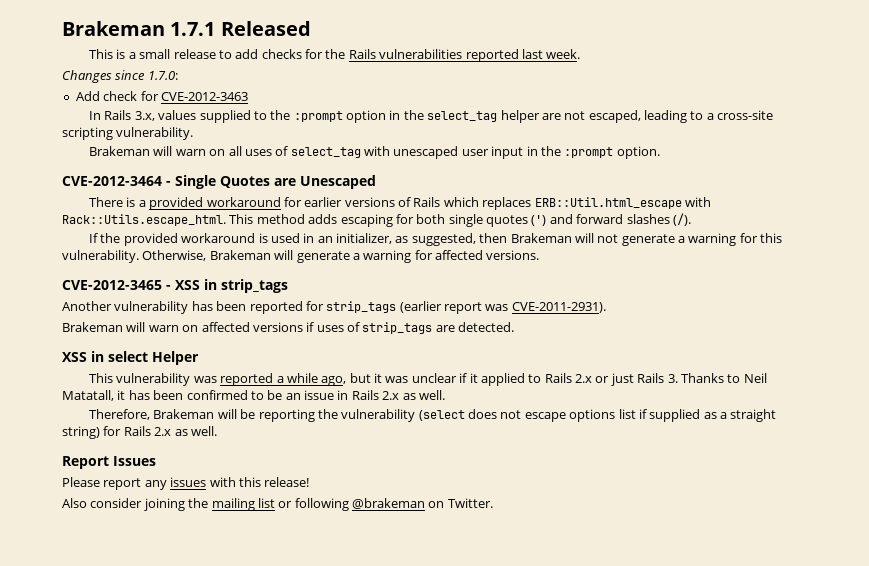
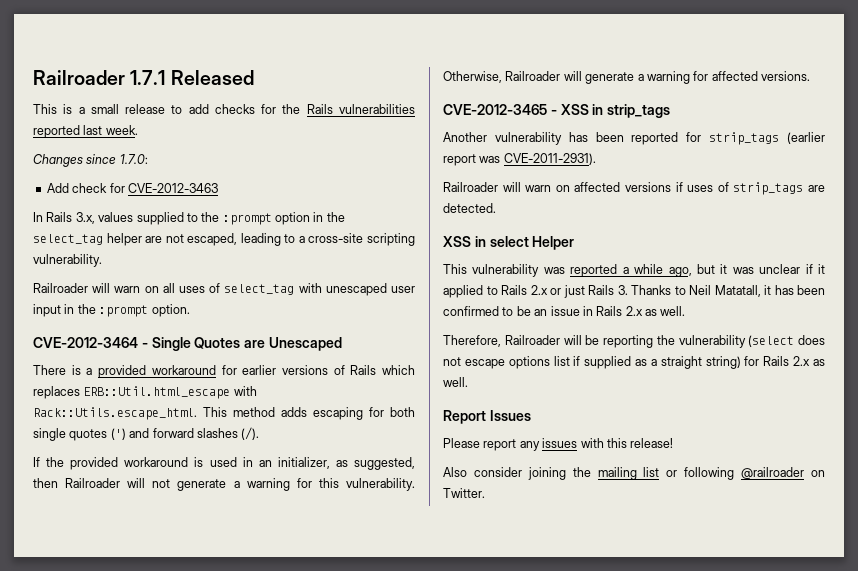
[62,21,165,36] Brakeman -> [33,70,125,85] Railroader
[89,146,151,156] Brakeman -> [33,283,88,293] Railroader
[510,233,572,243] Brakeman -> [65,478,121,488] Railroader
[209,250,271,260] Brakeman -> [505,71,561,81] Railroader
[62,322,123,332] Brakeman -> [443,182,498,192] Railroader
[153,409,215,419] Brakeman -> [504,335,560,345] Railroader
[352,498,425,509] @brakeman -> [741,467,805,479] @railroader

